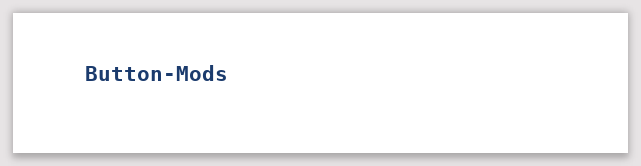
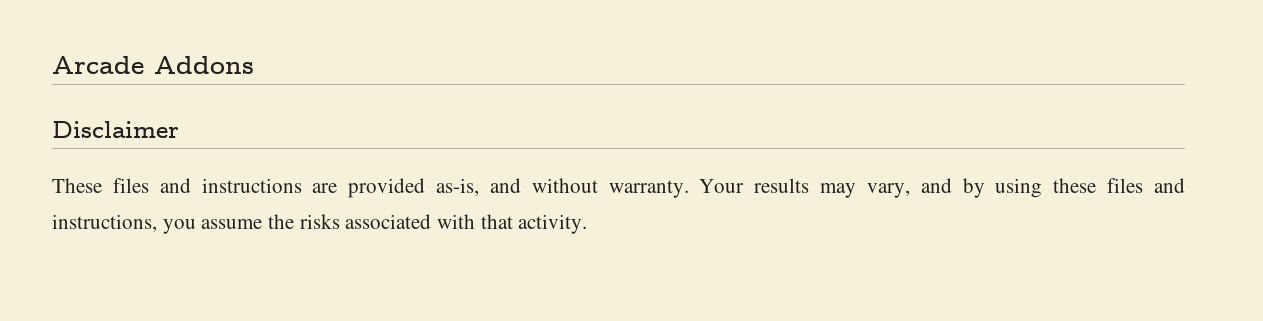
[85,65,228,81] Button-Mods -> [52,56,254,74] [52,121,179,138] [52,178,1186,198] [52,214,588,234] Arcade Addons // Disclaimer // These files and instructions are provided as-is, and without warranty. Your results may vary, and by using these files and instructions, you assume the risks associated with that activity.

